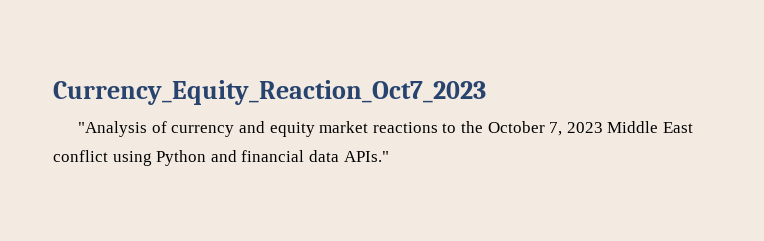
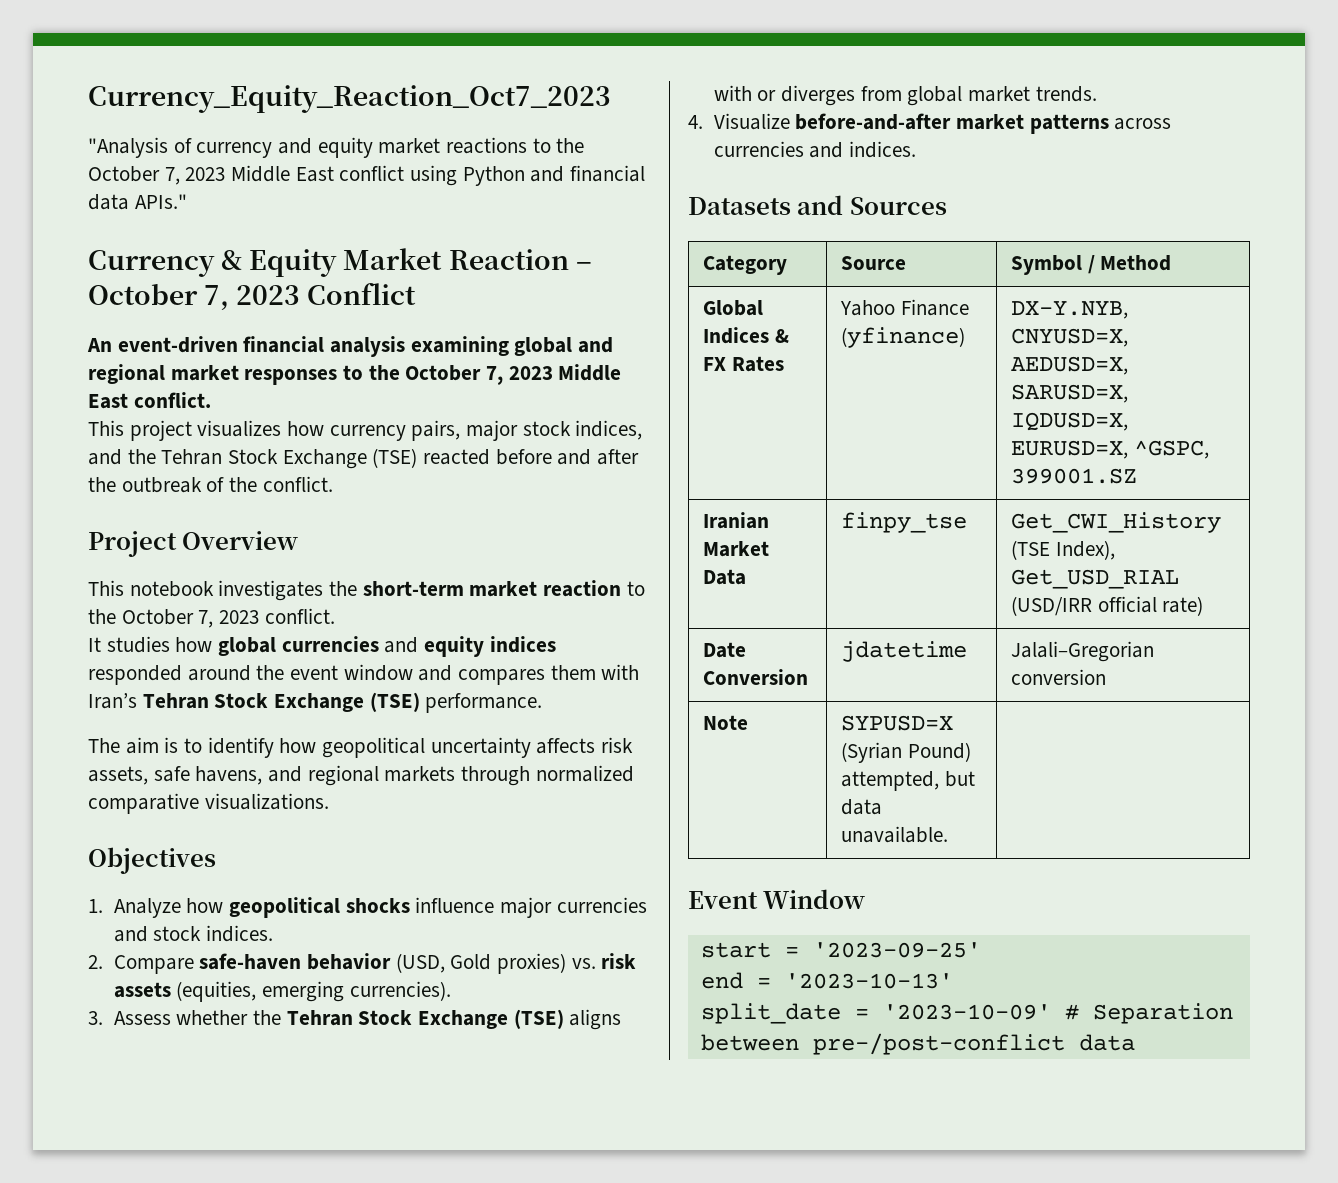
(389, 156) none -> [88,248,592,277] [88,283,417,310] [87,336,614,357] [88,364,622,385] [88,392,211,409] [88,420,643,441] [88,448,640,469] [88,476,333,493] [88,531,299,557] [88,580,645,601] [88,608,335,628] [88,636,556,657] [88,664,640,685] [88,692,543,713] [88,737,634,758] [88,765,634,786] [88,793,329,814] [88,847,216,874] [88,897,647,918] [113,925,273,942] [88,953,637,974] [113,981,451,1002] [88,1009,622,1030] [713,85,1097,106] [688,113,1172,134] [713,141,916,158] [688,195,947,215] [702,255,787,275] [840,256,906,270] [1010,255,1172,275] [702,300,763,316] [702,327,789,344] [702,356,784,372] [839,299,969,316] [840,327,965,348] [1010,301,1128,319] [1010,328,1128,347] [1010,356,1128,375] [1010,384,1128,403] [1010,412,1128,431] [1010,440,1209,459] [1010,468,1137,484] [702,512,769,529] [702,541,769,557] [702,569,746,585] [840,512,967,533] [1010,512,1221,533] [1010,540,1115,560] [1010,569,1179,589] [1010,596,1204,616] [702,642,746,658] [702,669,808,685] [840,641,967,662] [1010,641,1154,662] [1010,669,1106,685] [702,715,748,730] [840,715,953,731] [840,742,971,763] [840,771,975,791] [840,799,882,815] [840,826,948,843] [688,889,866,909] [700,942,981,958] [700,972,953,989] [700,1003,1233,1024] [700,1033,1135,1055] // Currency & Equity Market Reaction – October 7, 2023 Conflict // An event-driven financial analysis examining global and regional market responses to the October 7, 2023 Middle East conflict. // This project visualizes how currency pairs, major stock indices, and the Tehran Stock Exchange (TSE) reacted before and after the outbreak of the conflict. // Project Overview // This notebook investigates the short-term market reaction to the October 7, 2023 conflict. // It studies how global currencies and equity indices responded around the event window and compares them with Iran’s Tehran Stock Exchange (TSE) performance. // The aim is to identify how geopolitical uncertainty affects risk assets, safe havens, and regional markets through normalized comparative visualizations. // Objectives // 1. Analyze how geopolitical shocks influence major currencies and stock indices. // 2. Compare safe-haven behavior (USD, Gold proxies) vs. risk assets (equities, emerging currencies). // 3. Assess whether the Tehran Stock Exchange (TSE) aligns with or diverges from global market trends. // 4. Visualize before-and-after market patterns across currencies and indices. // Datasets and Sources // Category | Source | Symbol / Method // Global Indices & FX Rates | Yahoo Finance (yfinance) | DX-Y.NYB, CNYUSD=X, AEDUSD=X, SARUSD=X, IQDUSD=X, EURUSD=X, ^GSPC, 399001.SZ // Iranian Market Data | finpy_tse | Get_CWI_History (TSE Index), Get_USD_RIAL (USD/IRR official rate) // Date Conversion | jdatetime | Jalali–Gregorian conversion // Note | SYPUSD=X (Syrian Pound) attempted, but data unavailable. | // Event Window // start = '2023-09-25' // end = '2023-10-13' // split_date = '2023-10-09' # Separation between pre-/post-conflict data

